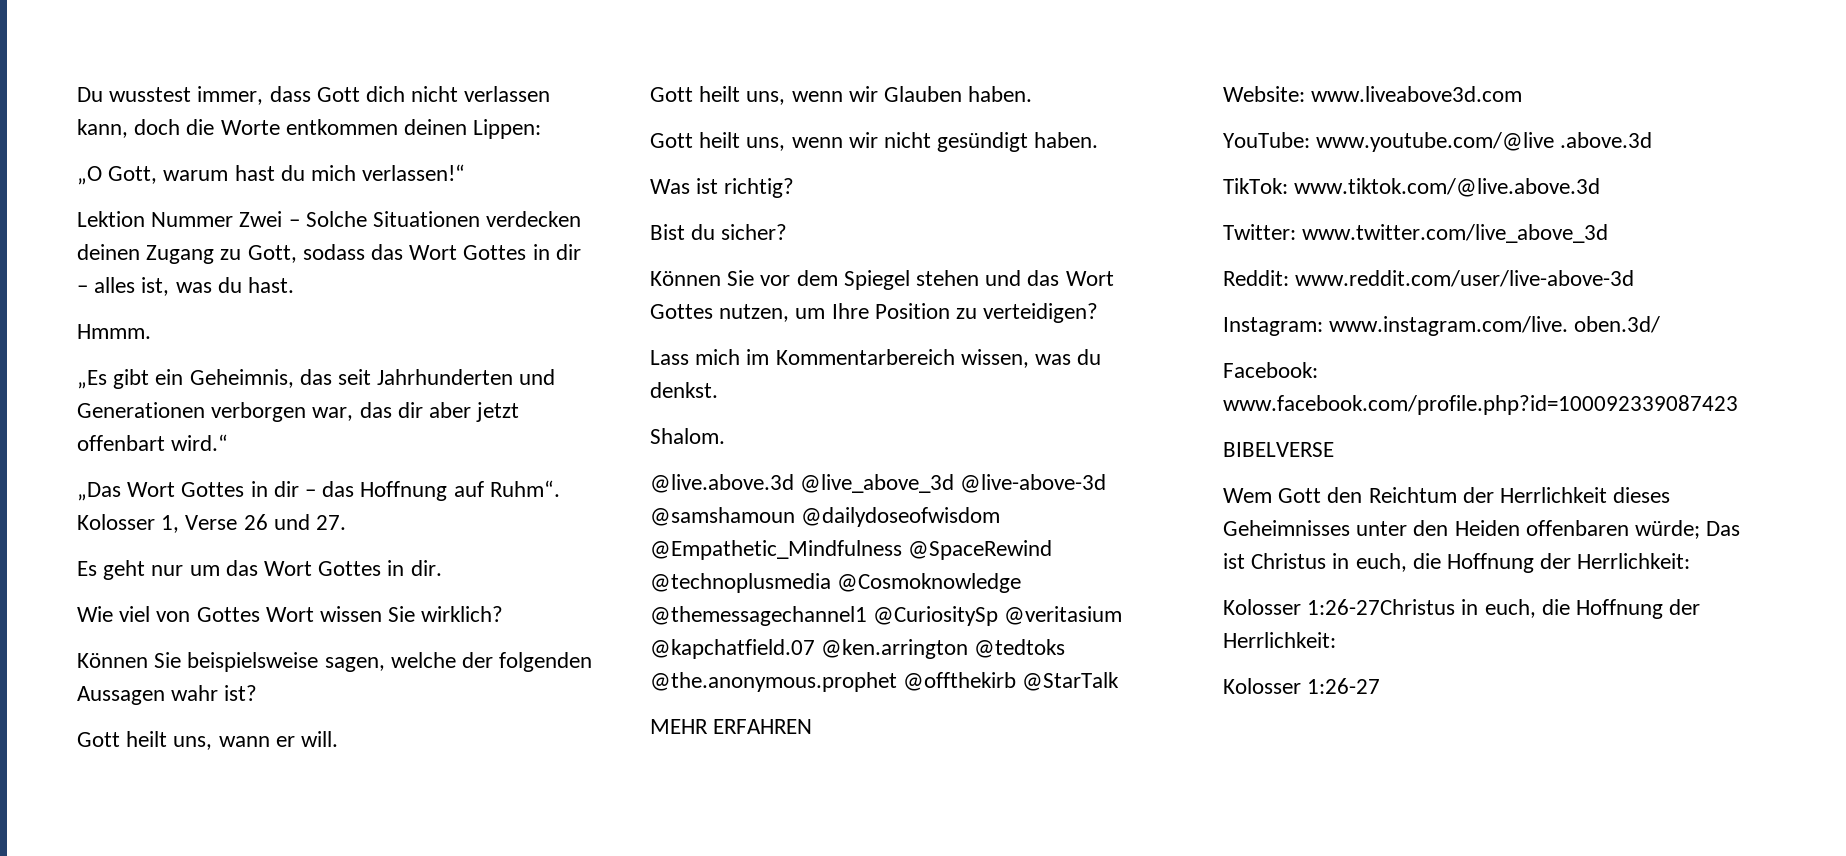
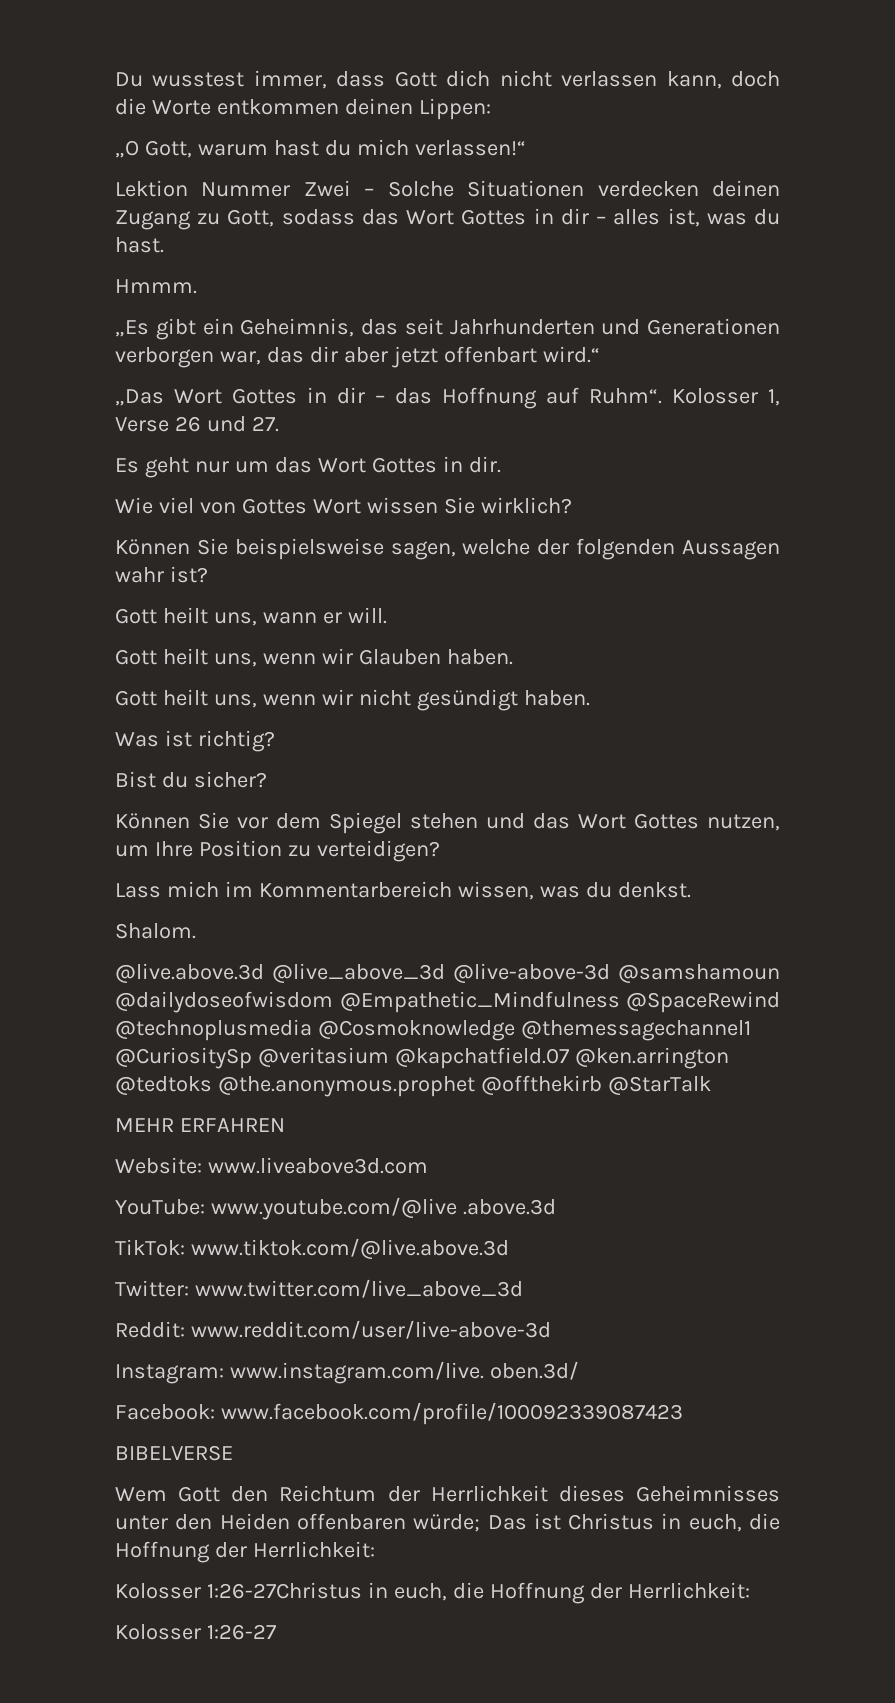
[1223,395,1738,415] www.facebook.com/profile.php?id=100092339087423 -> [220,1402,683,1425] www.facebook.com/profile/100092339087423

